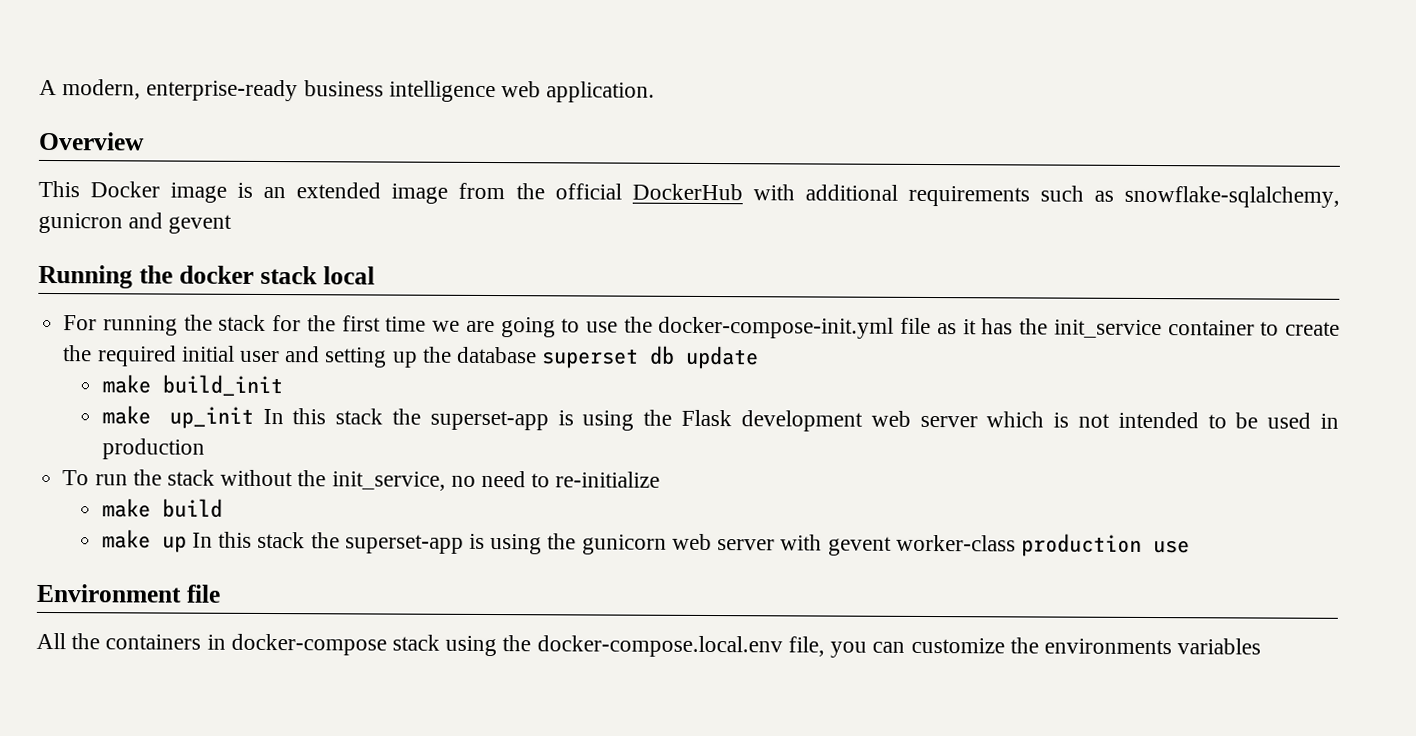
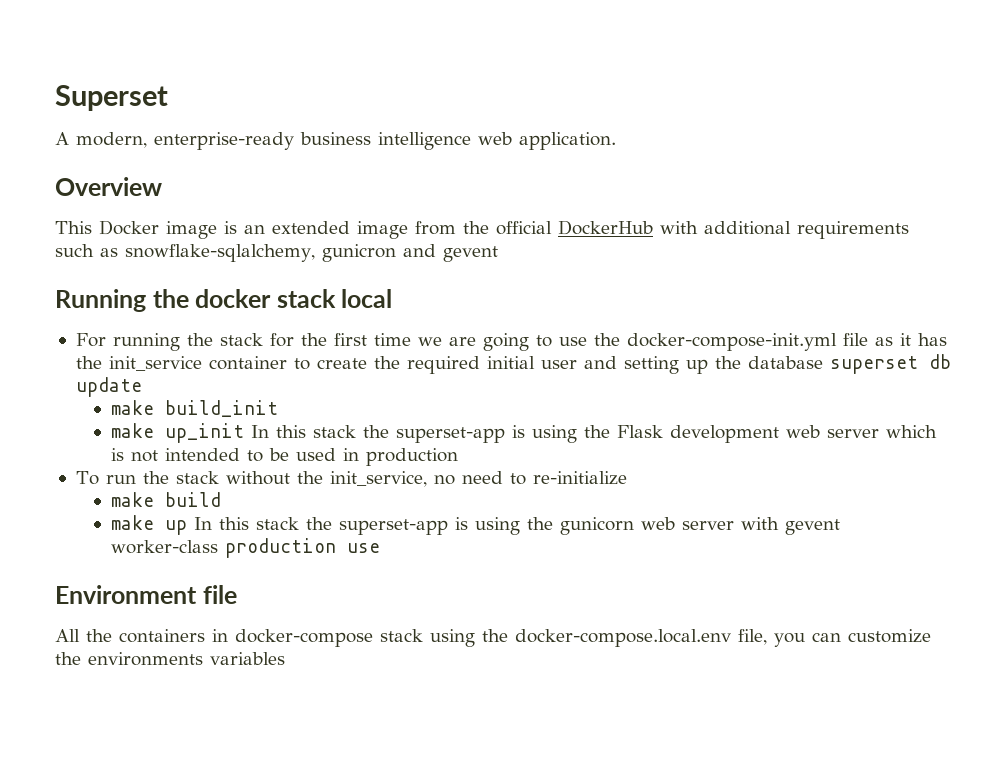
(39, 87) none -> [55,85,168,111] Superset //

